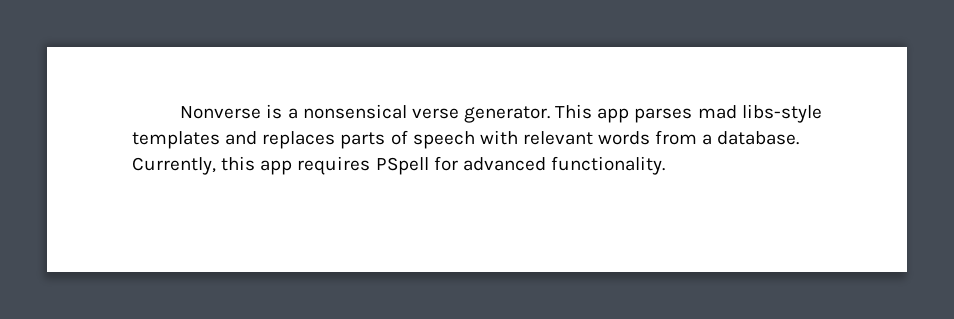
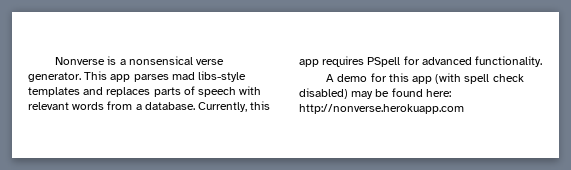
(665, 165) none -> [326,73,524,84] [299,88,451,99] [299,104,464,114] // A demo for this app (with spell check disabled) may be found here: http://nonverse.herokuapp.com

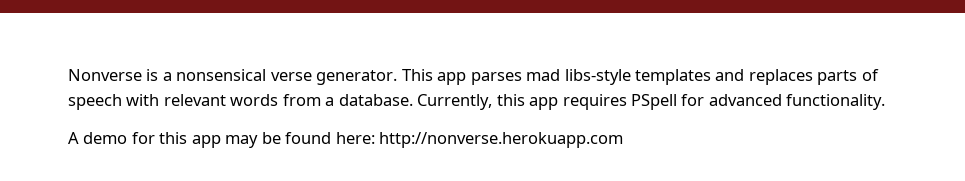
[435,73,524,84] [299,88,348,99] (with spell check disabled) -> (221, 141) none

